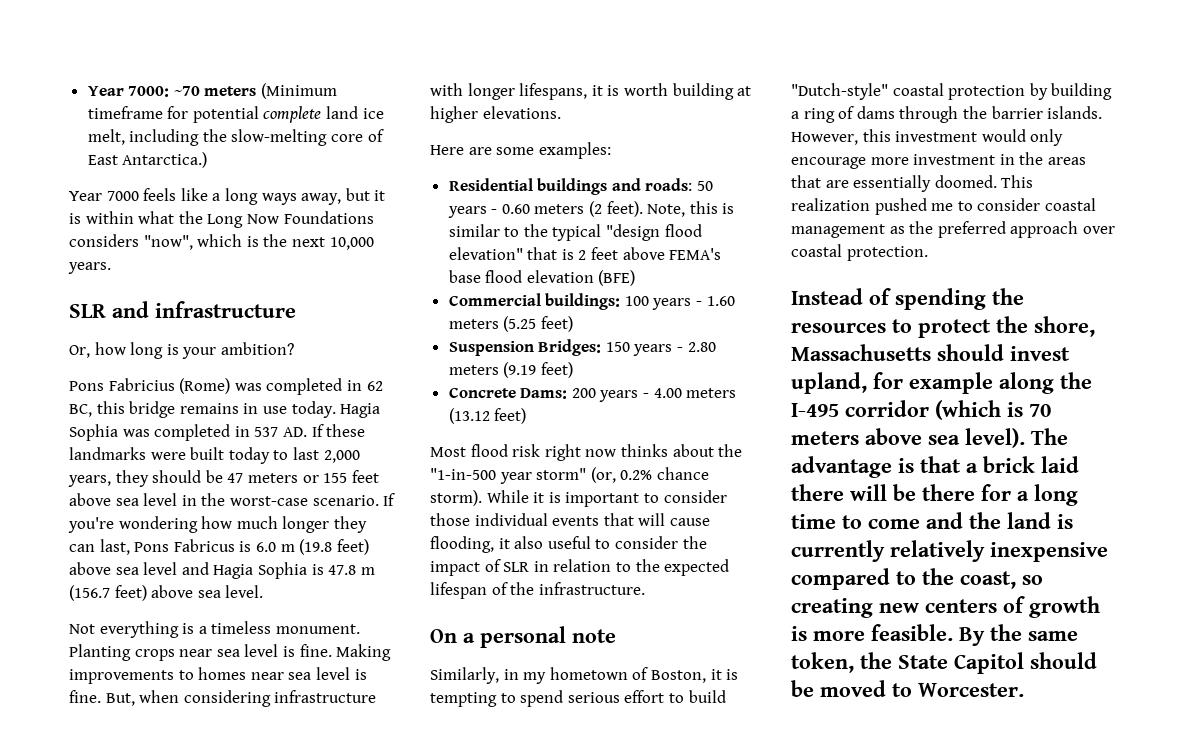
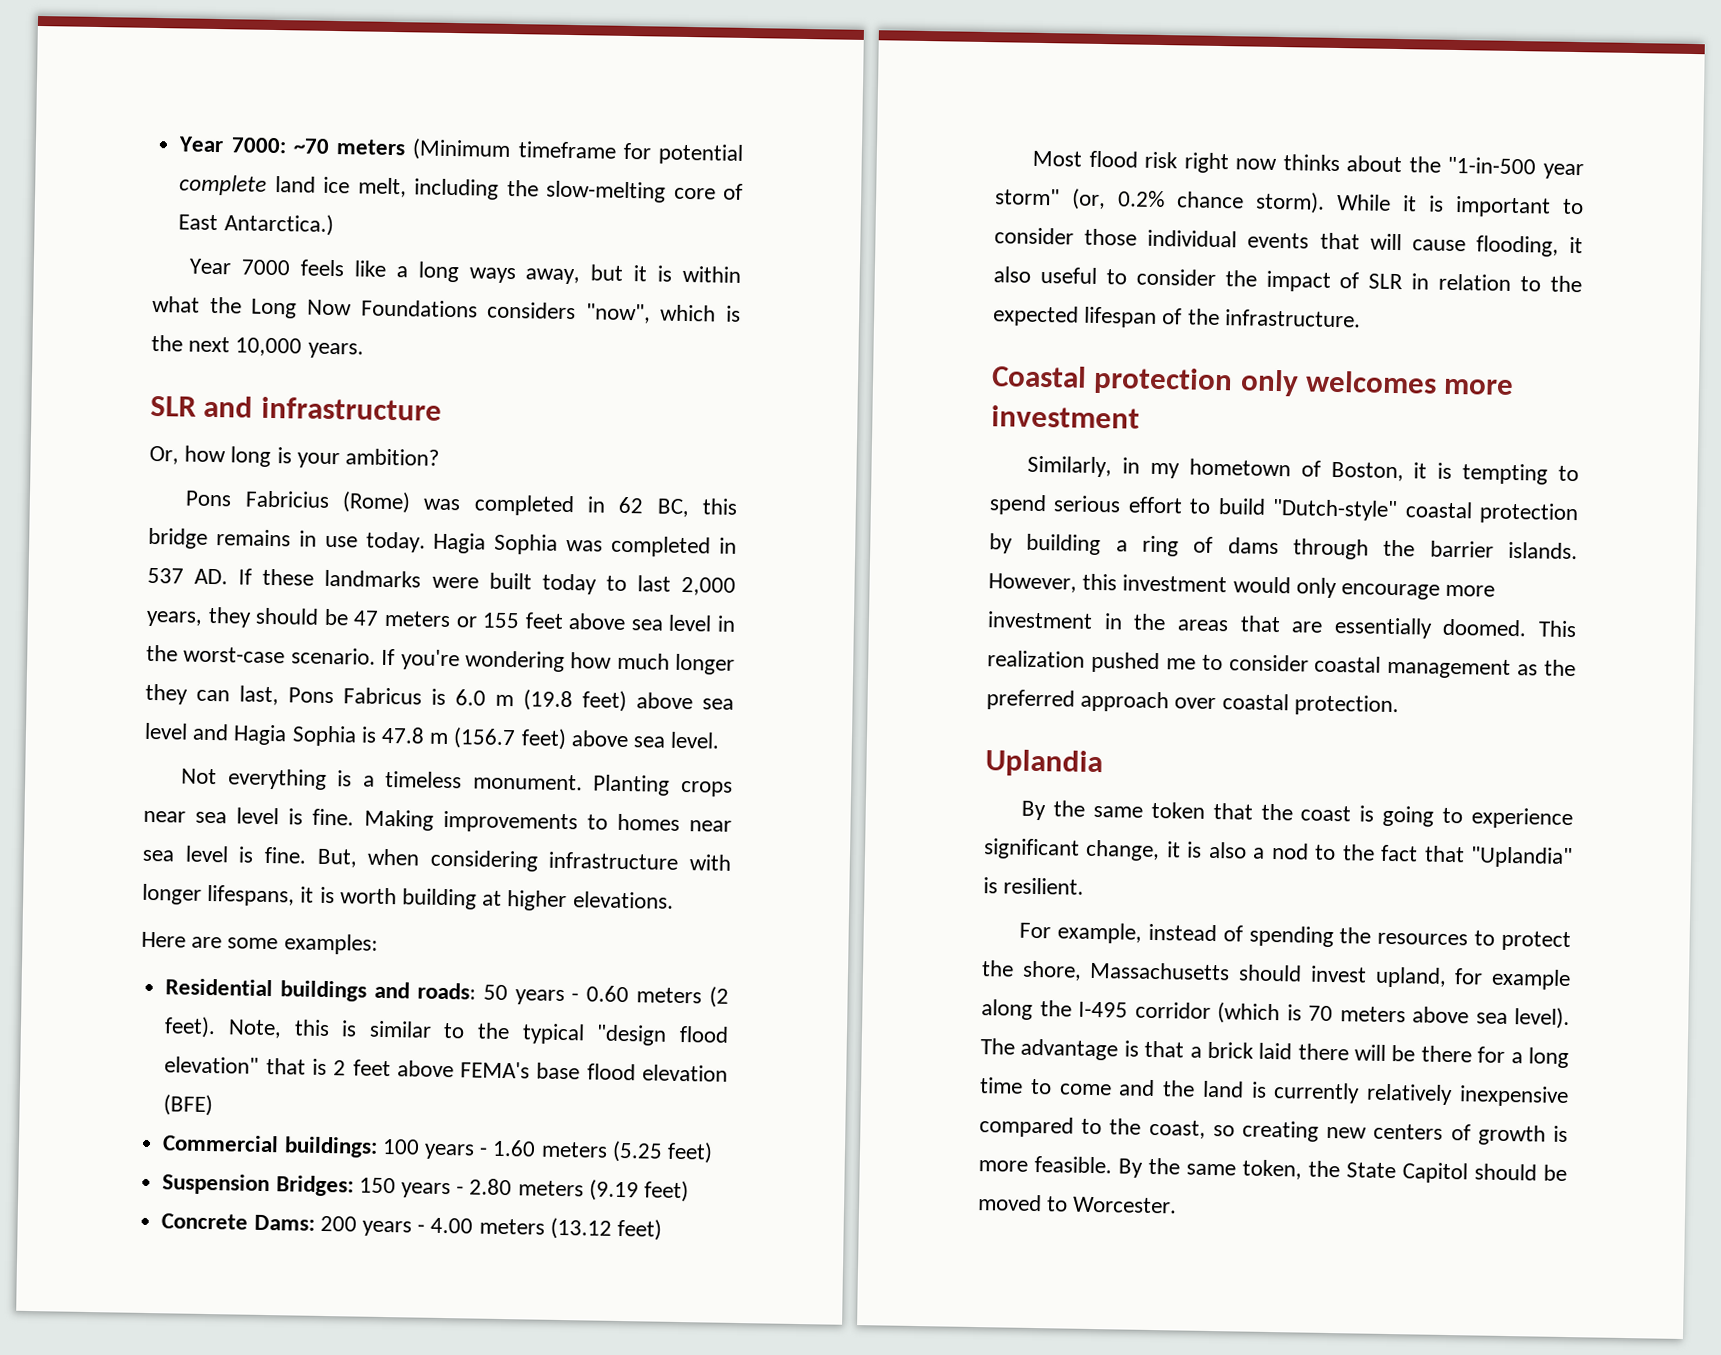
[430,626,616,648] On a personal note -> [991,365,1515,397] [991,405,1140,429] Coastal protection only welcomes more investment
[791,288,863,305] Instead -> [985,749,1103,778] [1021,800,1573,830] [983,838,1573,869] [983,877,1085,895] [1019,922,1217,944] Uplandia // By the same token that the coast is going to experience significant change, it is also a nod to the fact that "Uplandia" is resilient. // For example, instead

